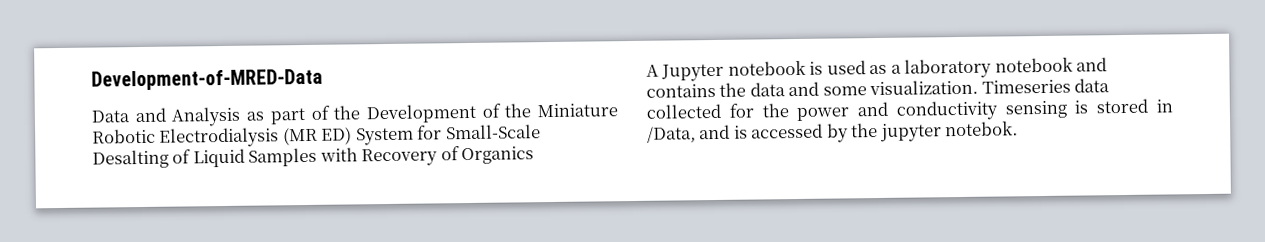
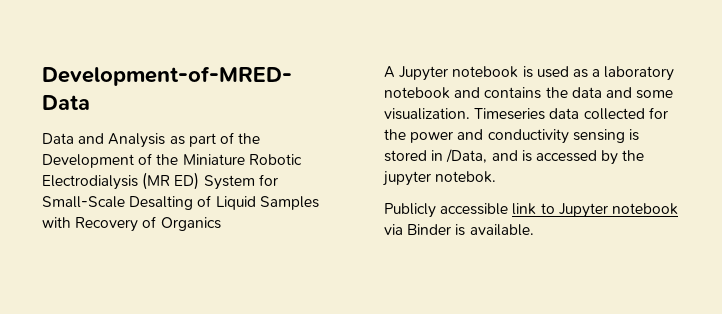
(1019, 129) none -> [384,203,678,218] [384,224,534,236] // Publicly accessible link to Jupyter notebook via Binder is available.

